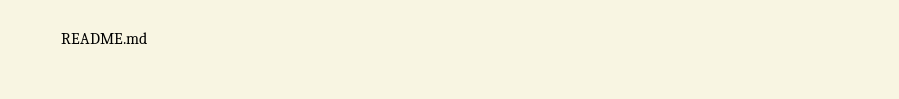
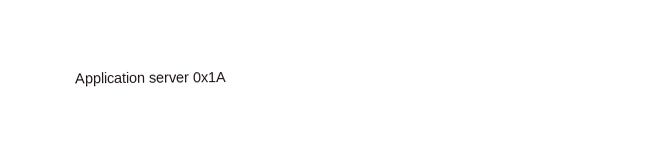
[61,32,147,44] README.md -> [74,71,227,87] Application server 0x1A

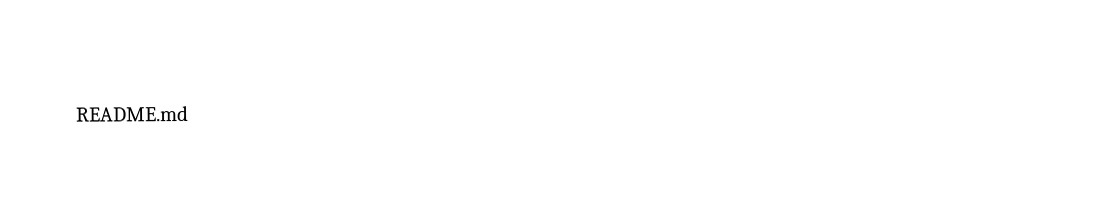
[74,71,227,87] Application server 0x1A -> [75,105,189,122] README.md

